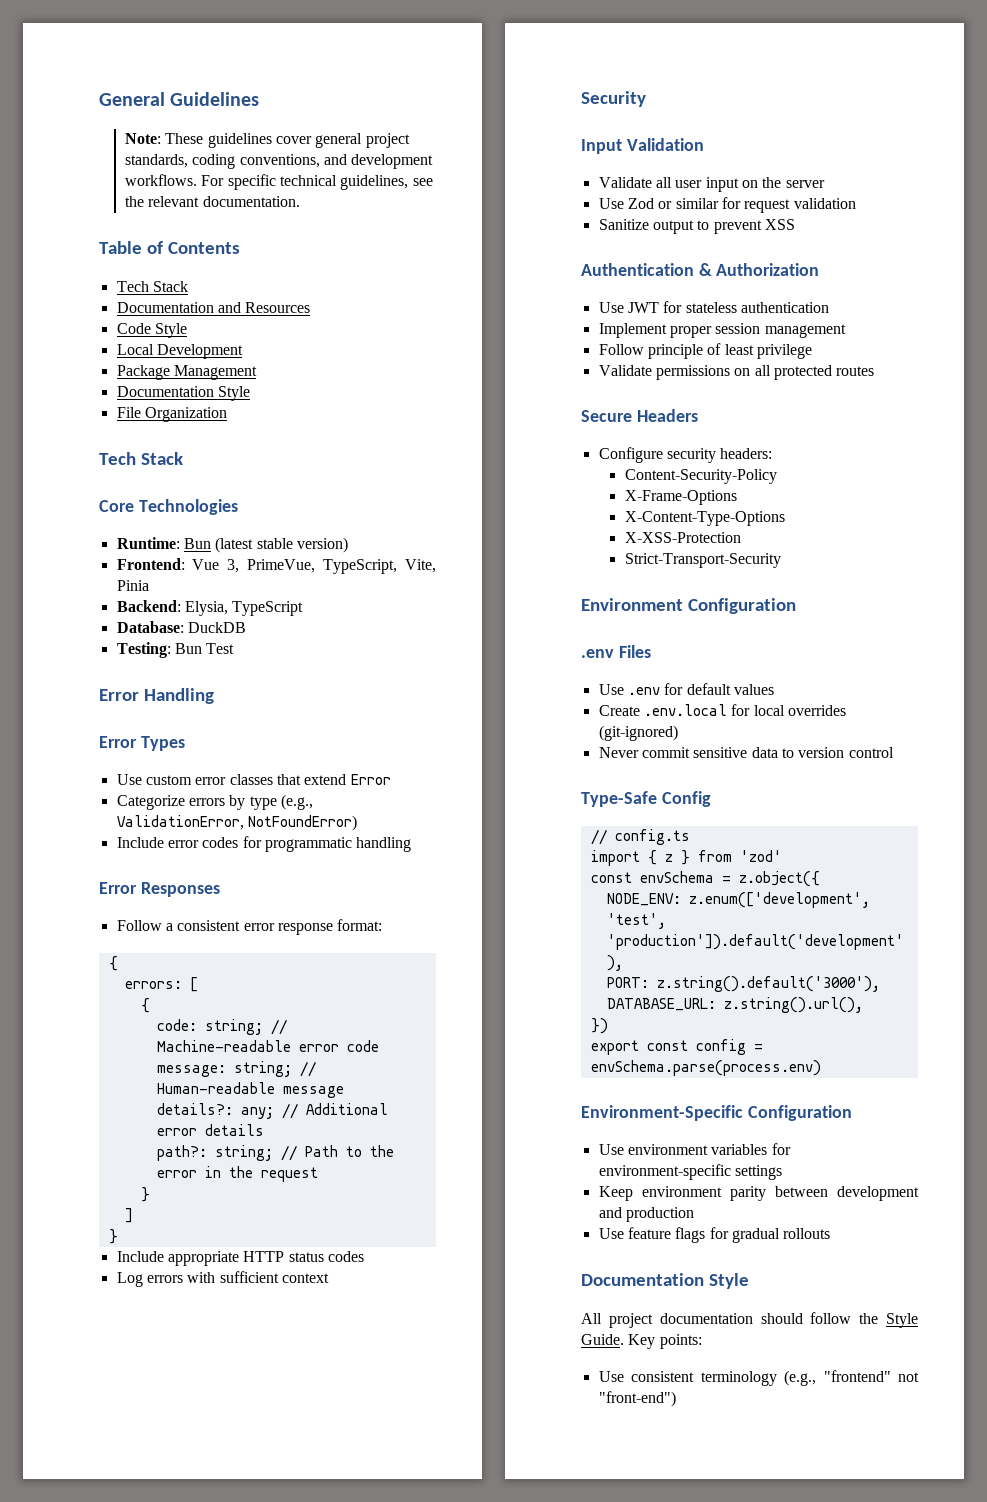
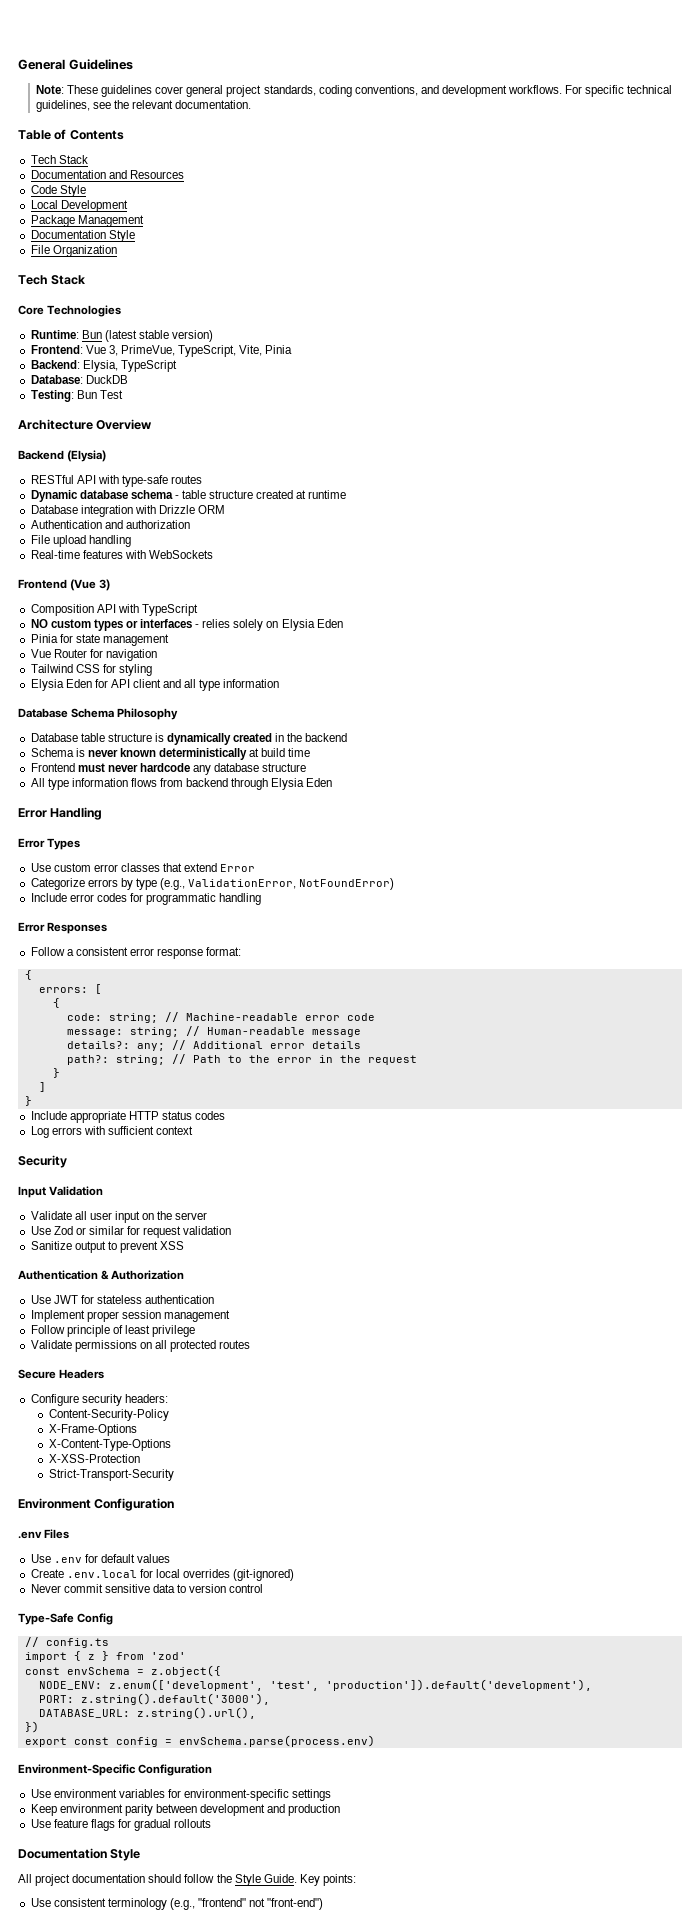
(235, 648) none -> [18,419,153,430] [18,450,107,462] [30,475,203,487] [30,490,347,502] [30,505,226,517] [30,520,190,529] [30,535,131,547] [30,550,213,559] [18,579,111,591] [30,604,198,616] [30,619,343,631] [30,634,169,646] [30,649,157,661] [30,664,152,676] [30,679,280,691] [18,708,179,720] [30,733,348,745] [30,748,311,760] [30,763,307,775] [30,778,333,790] // Architecture Overview // Backend (Elysia) // RESTful API with type-safe routes // Dynamic database schema - table structure created at runtime // Database integration with Drizzle ORM // Authentication and authorization // File upload handling // Real-time features with WebSockets // Frontend (Vue 3) // Composition API with TypeScript // NO custom types or interfaces - relies solely on Elysia Eden // Pinia for state management // Vue Router for navigation // Tailwind CSS for styling // Elysia Eden for API client and all type information // Database Schema Philosophy // Database table structure is dynamically created in the backend // Schema is never known deterministically at build time // Frontend must never hardcode any database structure // All type information flows from backend through Elysia Eden

